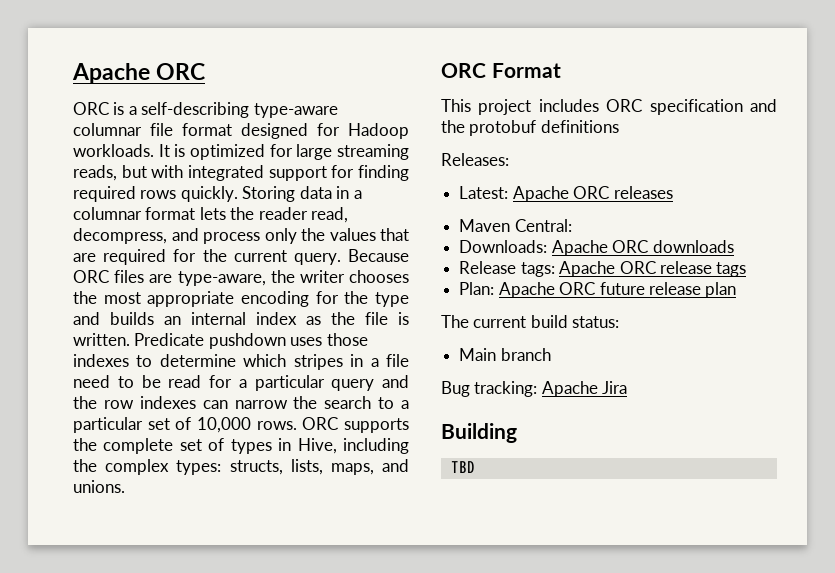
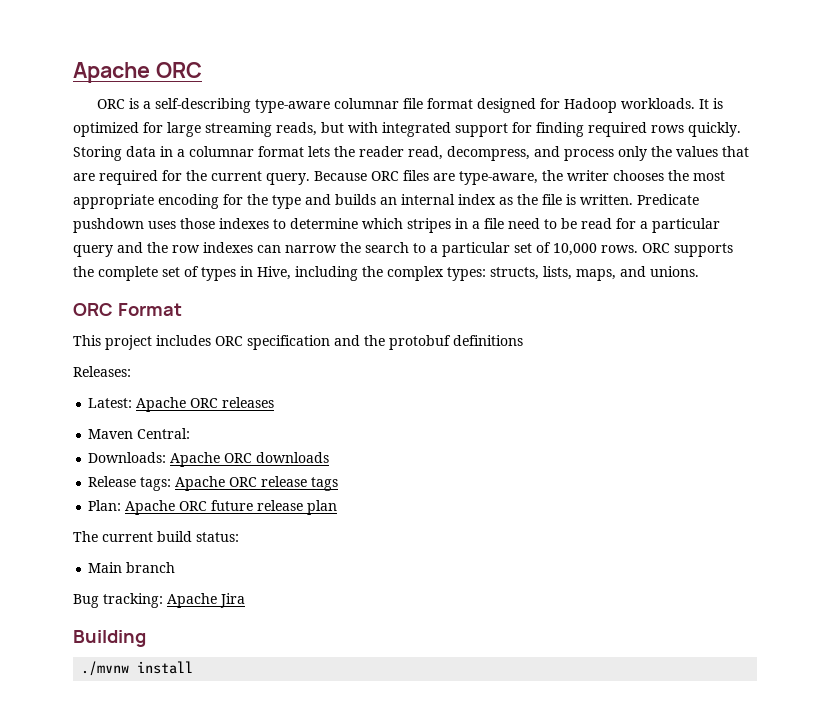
[450,461,475,473] TBD -> [81,661,194,676] ./mvnw install

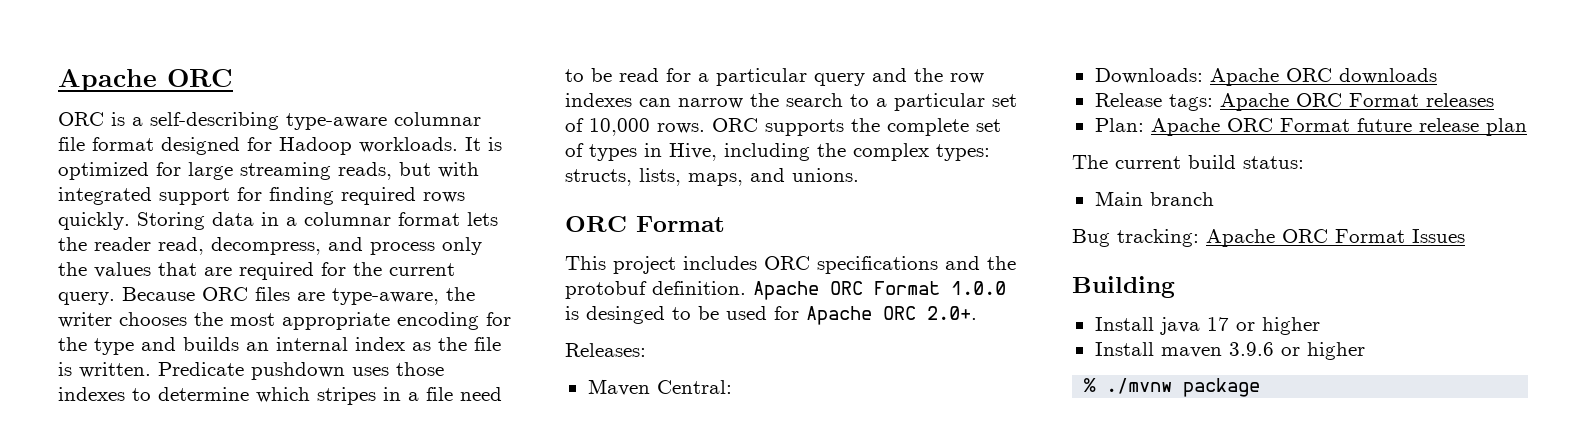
[247,335,330,350] specification -> [817,256,938,274] specifications
[453,335,523,346] [73,366,131,377] [88,397,275,412] definitions // Releases: // Latest: Apache ORC releases -> [652,281,1006,300] [565,306,977,325] [565,343,646,357] definition. Apache ORC Format 1.0.0 is desinged to be used for Apache ORC 2.0+. // Releases:
[261,476,339,491] release tags -> [1348,93,1494,107] Format releases
(208, 506) none -> [1279,118,1350,132] Format
[220,593,245,608] [73,630,146,647] [81,661,194,676] Jira // Building // ./mvnw install -> [1282,229,1465,243] [1072,276,1175,298] [1094,317,1320,335] [1094,342,1365,360] [1084,378,1261,397] ORC Format Issues // Building // Install java 17 or higher // Install maven 3.9.6 or higher // % ./mvnw package

